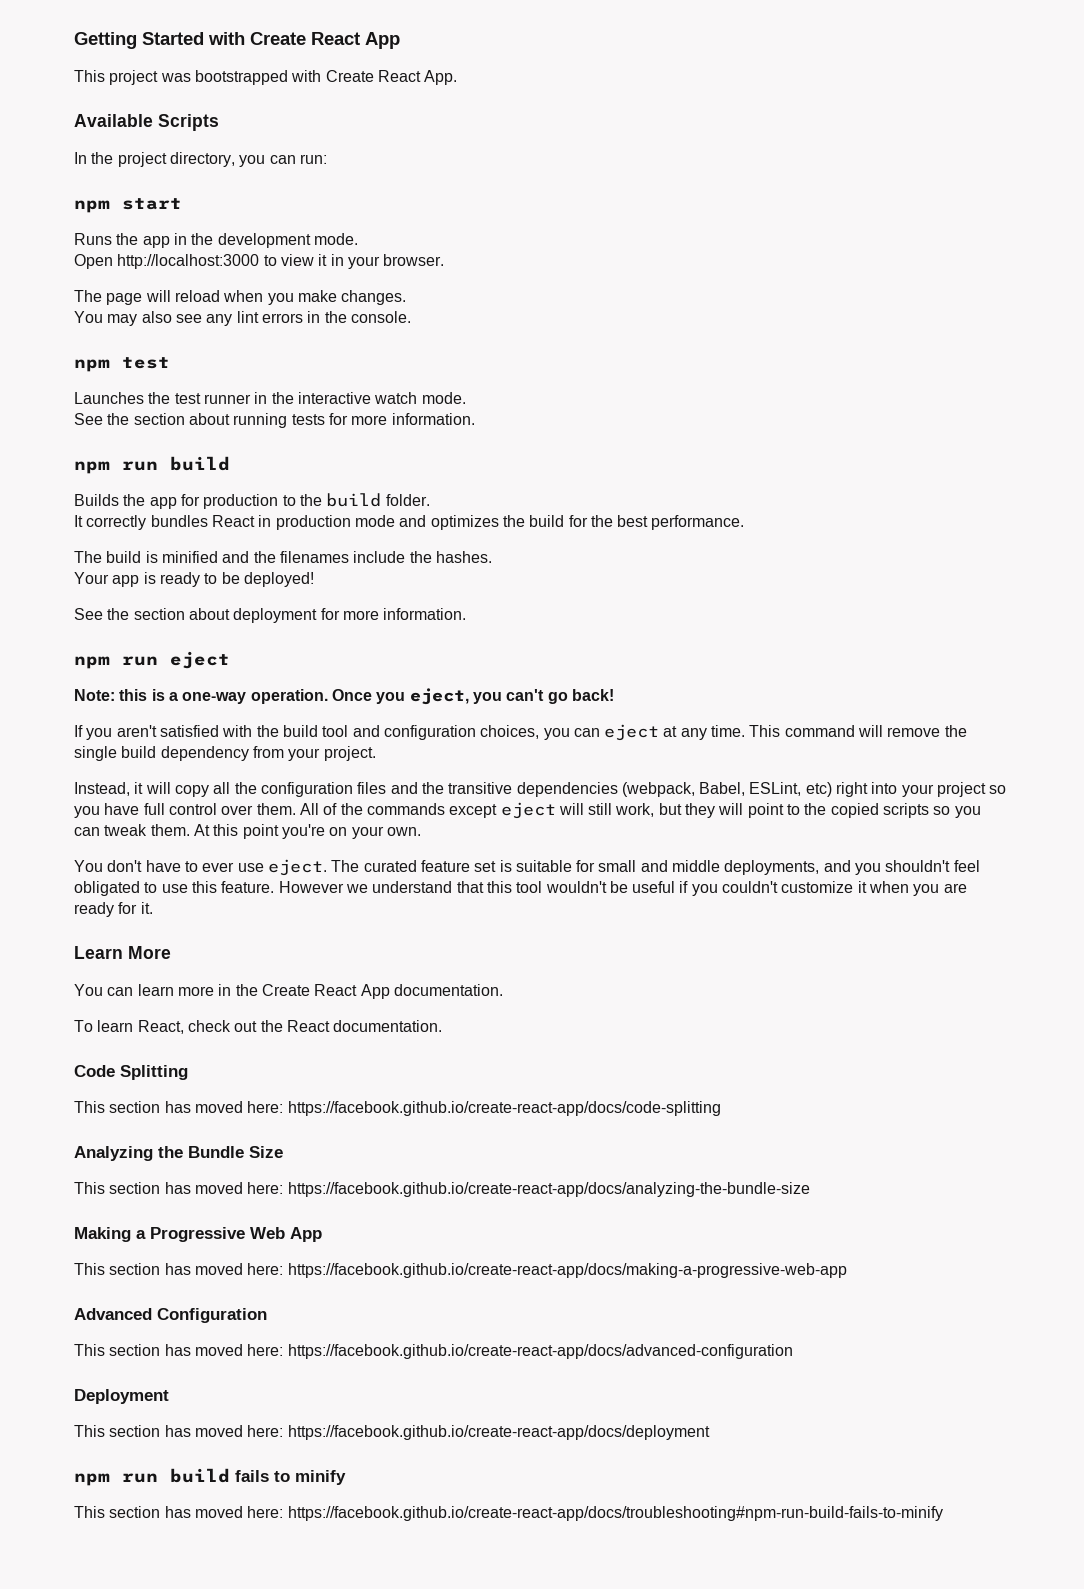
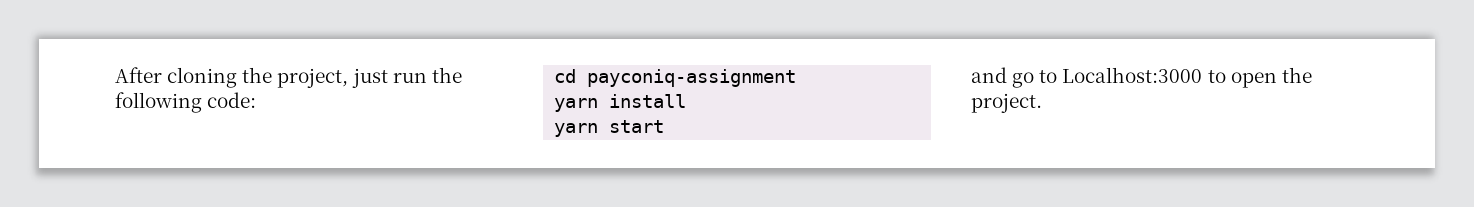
[74,32,400,49] [74,70,458,85] [74,114,219,131] [74,152,327,167] [74,198,182,213] [74,233,358,248] [74,254,445,269] [74,290,407,305] [74,311,411,326] [74,357,170,372] [74,392,466,404] [74,413,475,428] [74,456,230,474] [74,493,430,509] [74,515,745,530] [74,551,492,563] [74,572,314,587] [74,608,467,623] [74,651,230,669] [74,688,614,705] [74,724,967,741] [74,746,376,761] [74,782,1007,797] [74,802,981,819] [74,824,421,839] [74,859,980,876] [74,881,967,896] [74,902,153,917] [74,946,171,959] [74,984,503,999] [74,1020,443,1034] [74,1065,188,1080] [74,1101,721,1116] [74,1146,283,1161] [74,1182,810,1197] [74,1227,322,1242] [74,1263,847,1278] [74,1308,267,1323] [74,1344,793,1359] [74,1389,169,1404] [74,1425,710,1440] [74,1468,346,1486] [74,1506,943,1521] Getting Started with Create React App // This project was bootstrapped with Create React App. // Available Scripts // In the project directory, you can run: // npm start // Runs the app in the development mode. // Open http://localhost:3000 to view it in your browser. // The page will reload when you make changes. // You may also see any lint errors in the console. // npm test // Launches the test runner in the interactive watch mode. // See the section about running tests for more information. // npm run build // Builds the app for production to the build folder. // It correctly bundles React in production mode and optimizes the build for the best performance. // The build is minified and the filenames include the hashes. // Your app is ready to be deployed! // See the section about deployment for more information. // npm run eject // Note: this is a one-way operation. Once you eject, you can't go back! // If you aren't satisfied with the build tool and configuration choices, you can eject at any time. This command will remove the single build dependency from your project. // Instead, it will copy all the configuration files and the transitive dependencies (webpack, Babel, ESLint, etc) right into your project so you have full control over them. All of the commands except eject will still work, but they will point to the copied scripts so you can tweak them. At this point you're on your own. // You don't have to ever use eject. The curated feature set is suitable for small and middle deployments, and you shouldn't feel obligated to use this feature. However we understand that this tool wouldn't be useful if you couldn't customize it when you are ready for it. // Learn More // You can learn more in the Create React App documentation. // To learn React, check out the React documentation. // Code Splitting // This section has moved here: https://facebook.github.io/create-react-app/docs/code-splitting // Analyzing the Bundle Size // This section has moved here: https://facebook.github.io/create-react-app/docs/analyzing-the-bundle-size // Making a Progressive Web App // This section has moved here: https://facebook.github.io/create-react-app/docs/making-a-progressive-web-app // Advanced Configuration // This section has moved here: https://facebook.github.io/create-react-app/docs/advanced-configuration // Deployment // This section has moved here: https://facebook.github.io/create-react-app/docs/deployment // npm run build fails to minify // This section has moved here: https://facebook.github.io/create-react-app/docs/troubleshooting#npm-run-build-fails-to-minify -> [115,67,462,88] [115,92,257,113] [554,69,797,87] [554,94,687,112] [554,120,665,137] [971,67,1312,88] [971,93,1042,113] After cloning the project, just run the following code: // cd payconiq-assignment // yarn install // yarn start // and go to Localhost:3000 to open the project.

